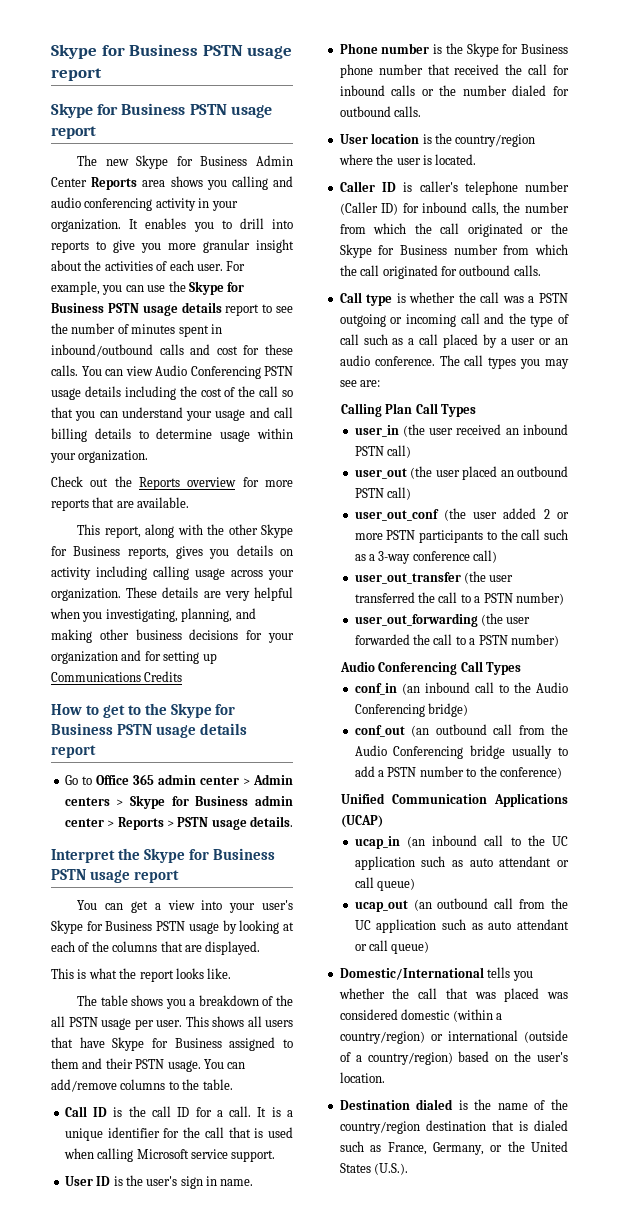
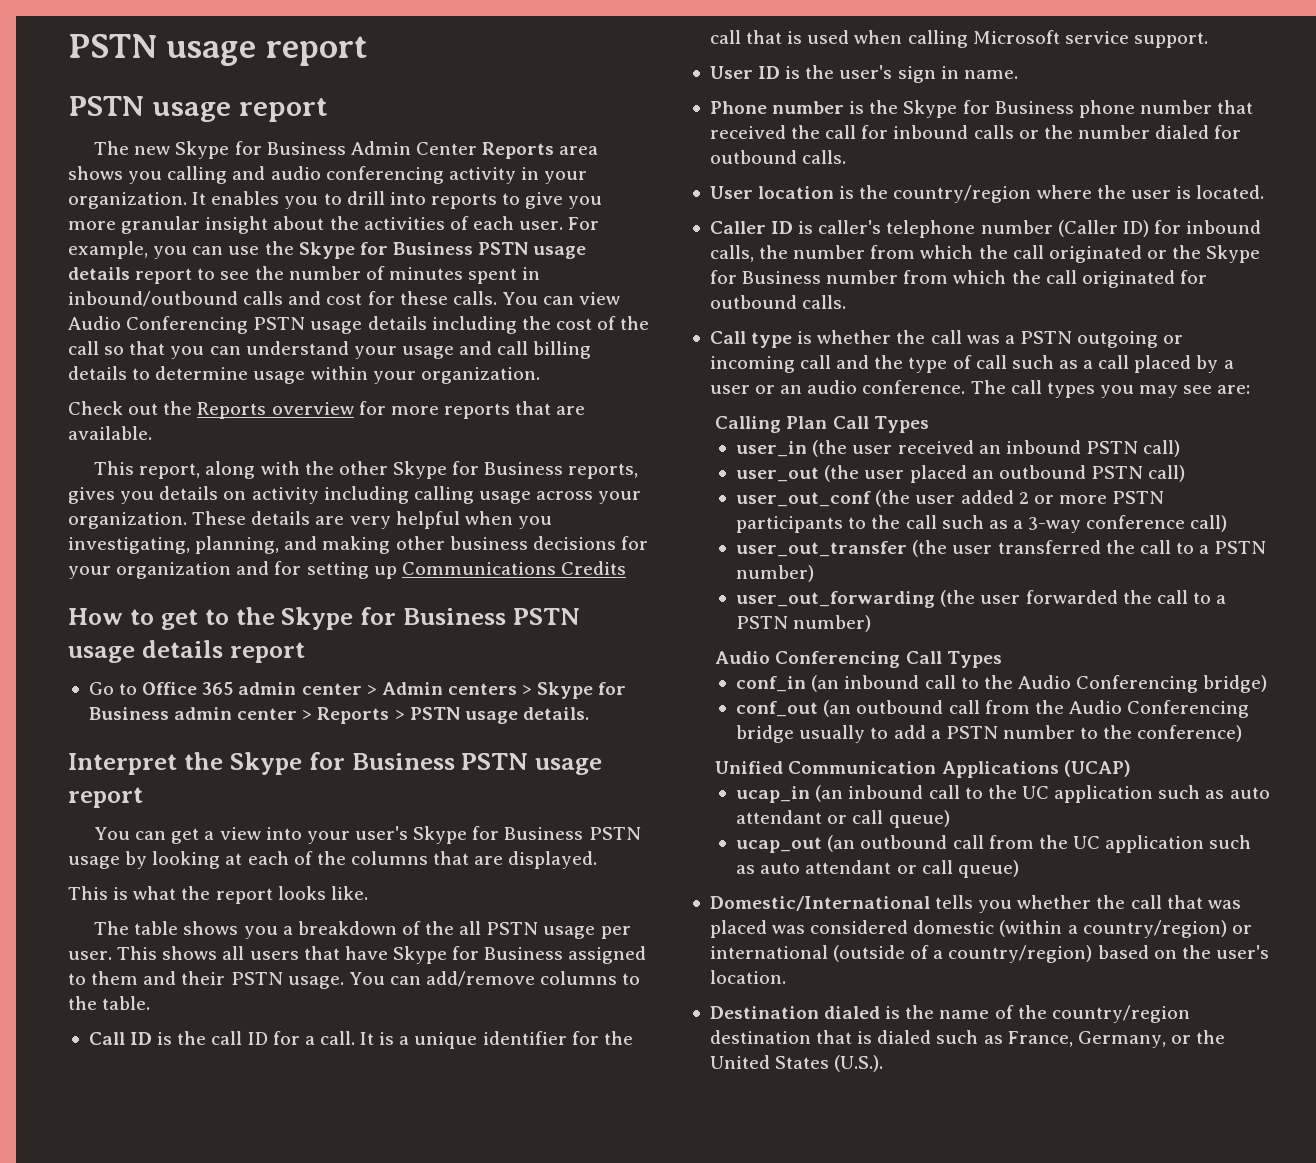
[51,44,293,59] [51,68,102,81] [51,103,186,118] Skype for Business PSTN usage report // Skype for Business -> [68,34,368,66] PSTN usage report //

